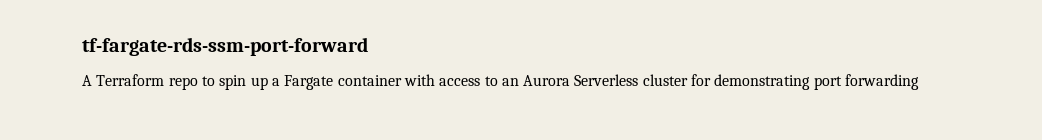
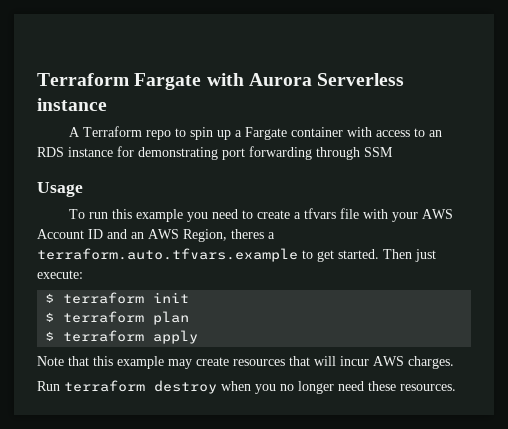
[82,37,368,56] tf-fargate-rds-ssm-port-forward -> [37,73,405,90] [37,98,107,111] Terraform Fargate with Aurora Serverless instance
[523,74,688,86] Aurora Serverless cluster -> [37,147,113,157] RDS instance
(920, 82) none -> [316,147,393,160] [37,182,83,197] [68,208,453,222] [37,229,275,242] [37,248,436,262] [37,270,83,279] [45,292,190,304] [45,311,190,325] [45,330,199,344] [37,356,454,369] [37,380,456,394] through SSM // Usage // To run this example you need to create a tfvars file with your AWS Account ID and an AWS Region, theres a terraform.auto.tfvars.example to get started. Then just execute: // $ terraform init // $ terraform plan // $ terraform apply // Note that this example may create resources that will incur AWS charges. // Run terraform destroy when you no longer need these resources.

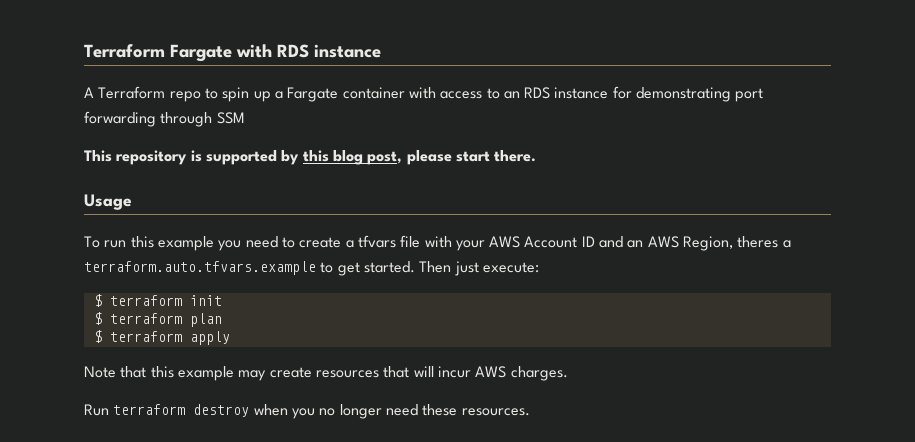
[248,73,405,86] Aurora Serverless -> [277,44,309,58] RDS
(393, 152) none -> [84,150,537,165] // This repository is supported by this blog post, please start there.

